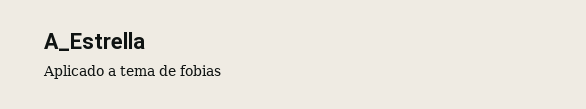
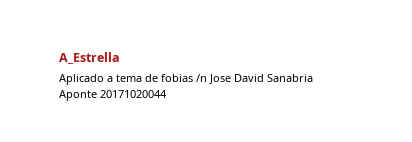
(221, 70) none -> [196,74,313,84] [59,90,167,101] /n Jose David Sanabria Aponte 20171020044

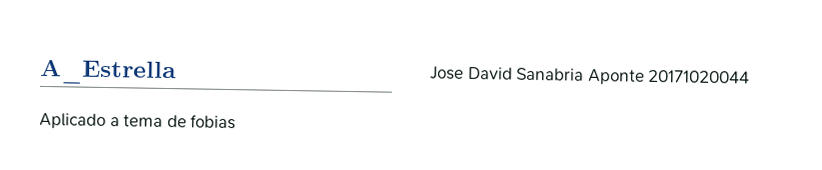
[196,74,207,82] /n -> (237, 122) //

